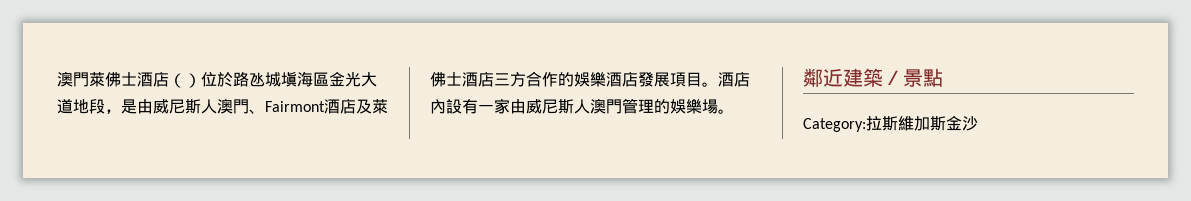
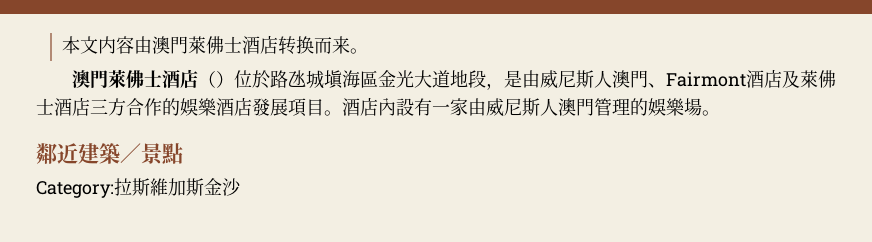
(57, 79) none -> [62,35,369,55] 本文内容由澳門萊佛士酒店转换而来。 //

